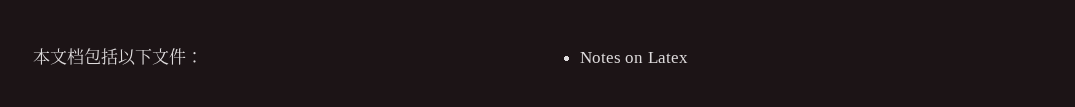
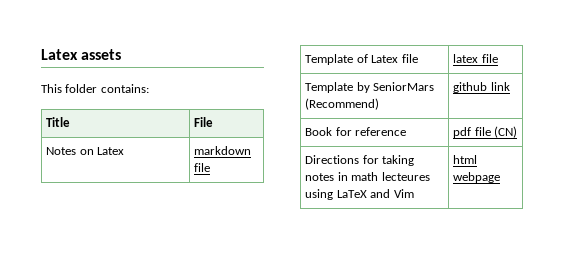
[33,48,203,66] [579,52,688,63] 本文档包括以下文件： // Notes on Latex -> [41,49,122,60] [41,84,149,93] [46,117,71,127] [194,117,214,127] [46,147,125,155] [194,146,252,155] [194,163,211,172] [305,54,418,65] [453,54,498,63] [305,82,435,93] [305,98,380,110] [453,82,510,93] [305,127,407,136] [453,126,518,138] [305,155,415,166] [305,172,430,181] [305,189,414,200] [453,155,478,164] [453,172,501,183] Latex assets // This folder contains: // Title | File // Notes on Latex | markdown file // Template of Latex file | latex file // Template by SeniorMars (Recommend) | github link // Book for reference | pdf file (CN) // Directions for taking notes in math lecteures using LaTeX and Vim | html webpage

